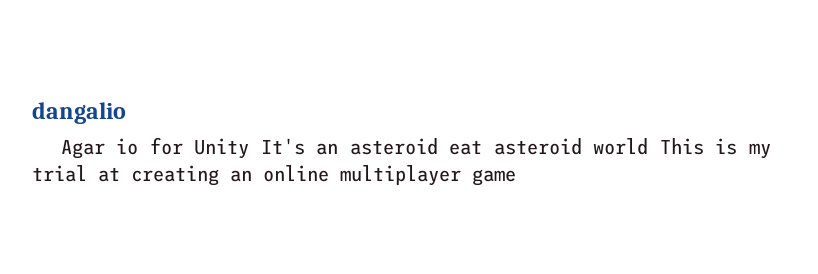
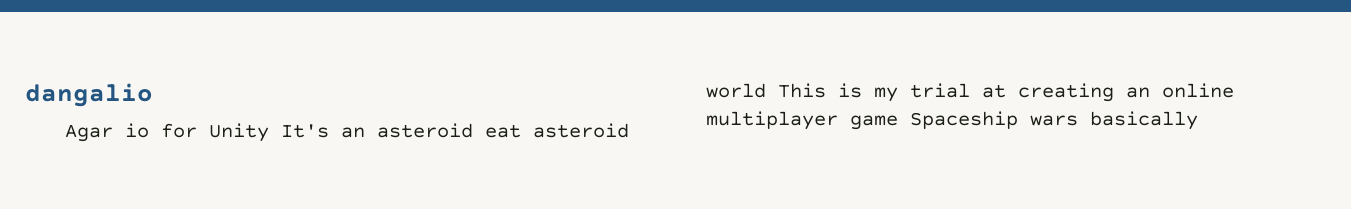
(516, 177) none -> [910,111,1198,130] Spaceship wars basically

